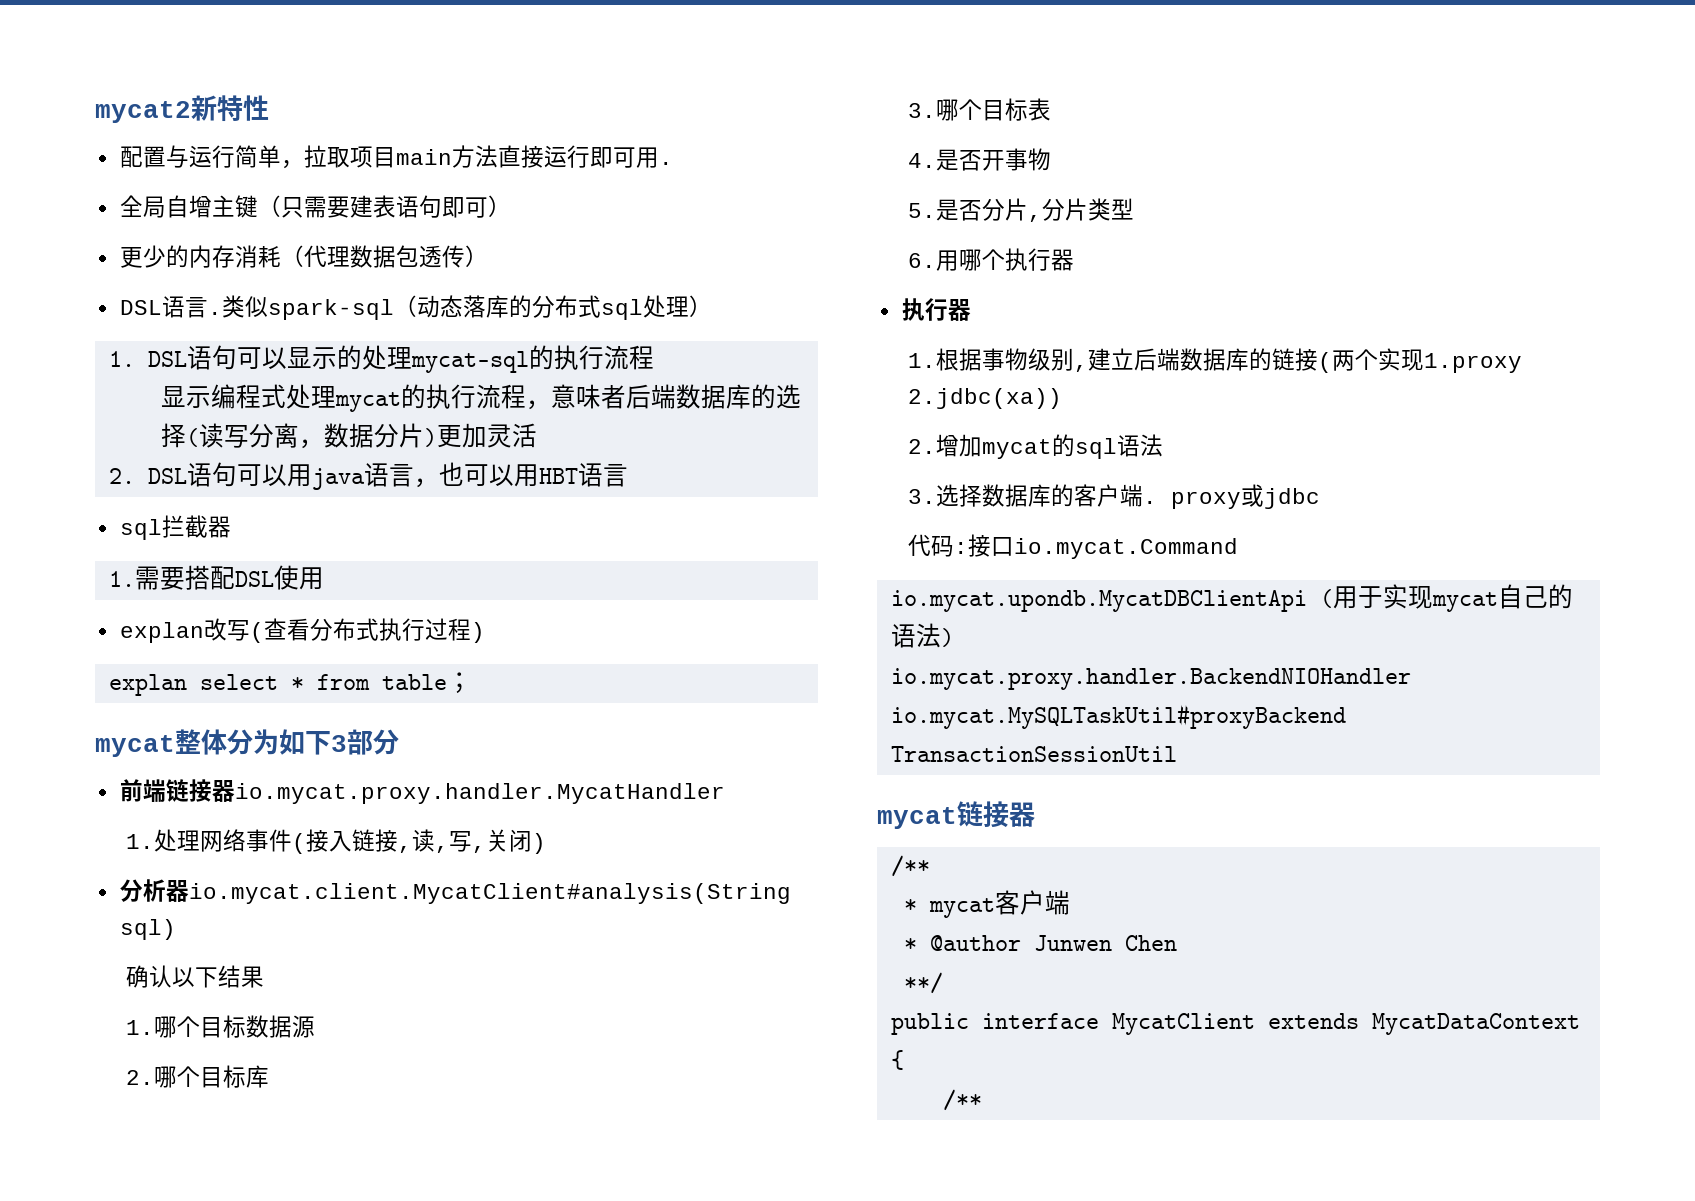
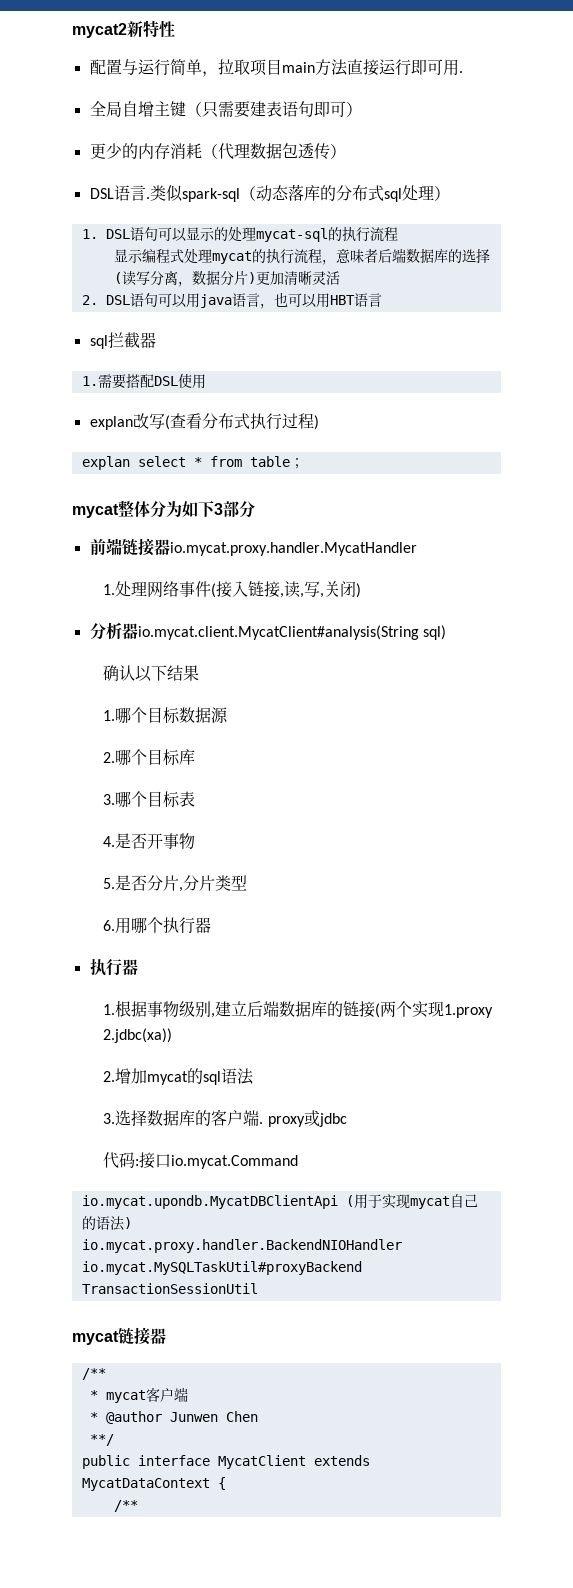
(487, 435) none -> [283,270,312,285] 清晰

